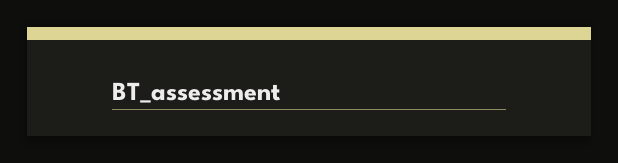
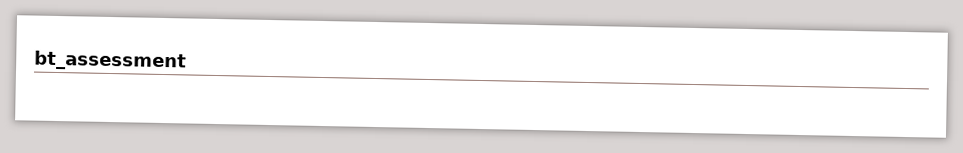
[112,82,281,103] BT_assessment -> [34,50,187,72] bt_assessment

